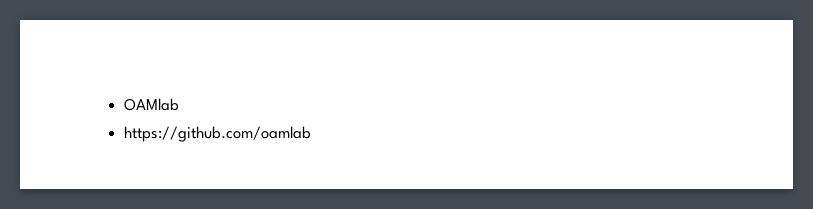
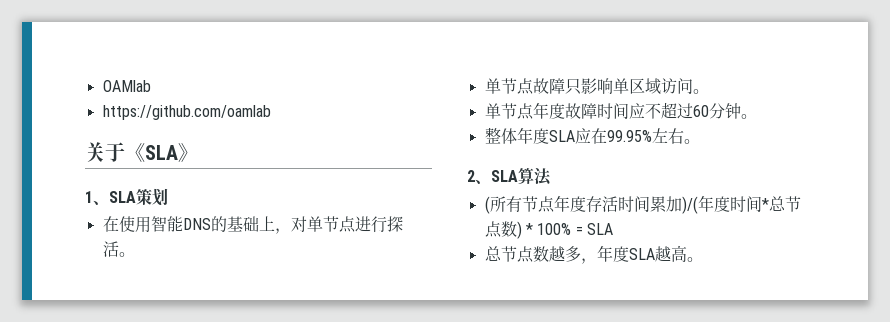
(312, 134) none -> [85,142,198,162] [85,188,168,206] [102,216,403,234] [102,241,135,257] [484,78,709,95] [484,102,757,120] [484,127,700,144] [467,167,552,186] [484,195,801,214] [484,221,613,239] [484,245,703,264] // 关于《SLA》 // 1、SLA策划 // 在使用智能DNS的基础上，对单节点进行探活。 // 单节点故障只影响单区域访问。 // 单节点年度故障时间应不超过60分钟。 // 整体年度SLA应在99.95%左右。 // 2、SLA算法 // (所有节点年度存活时间累加)/(年度时间*总节点数) * 100% = SLA // 总节点数越多，年度SLA越高。

